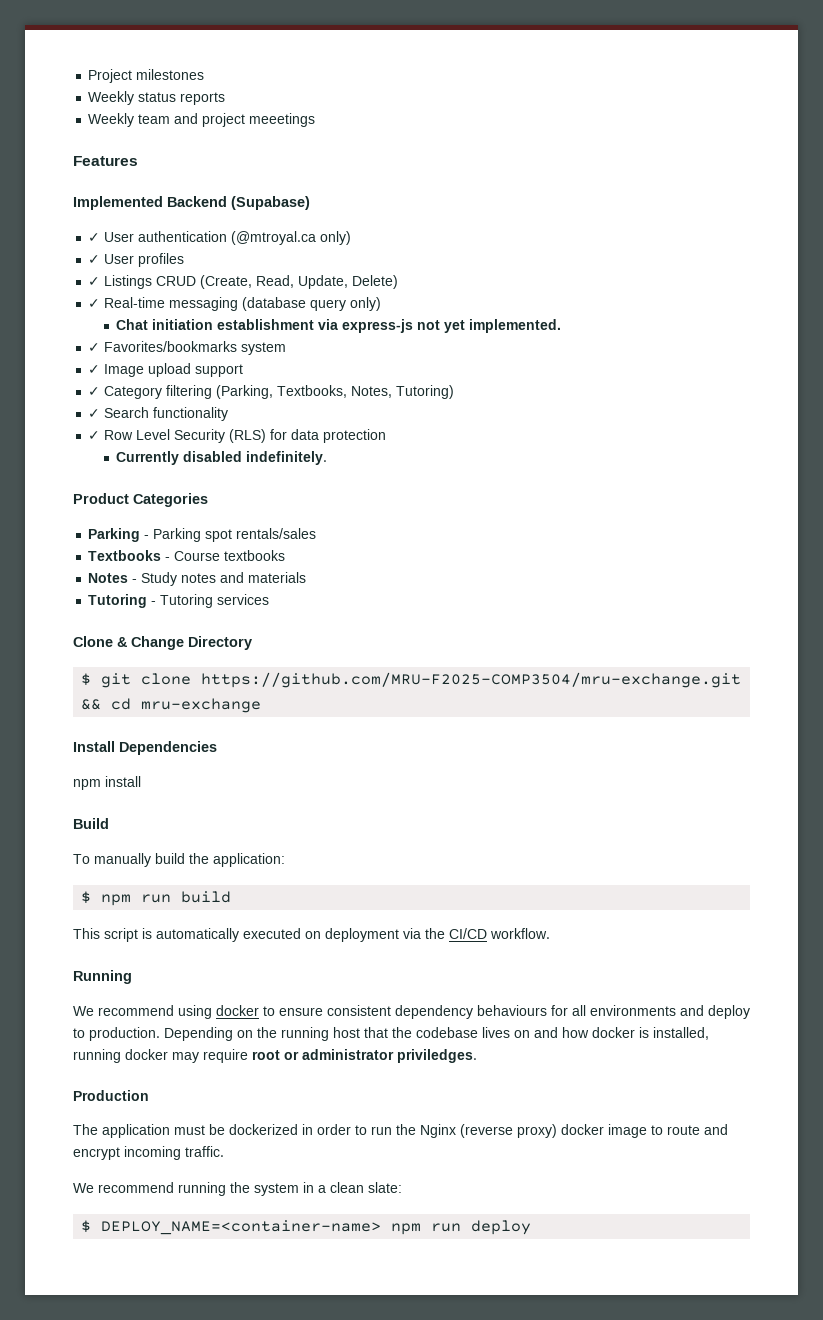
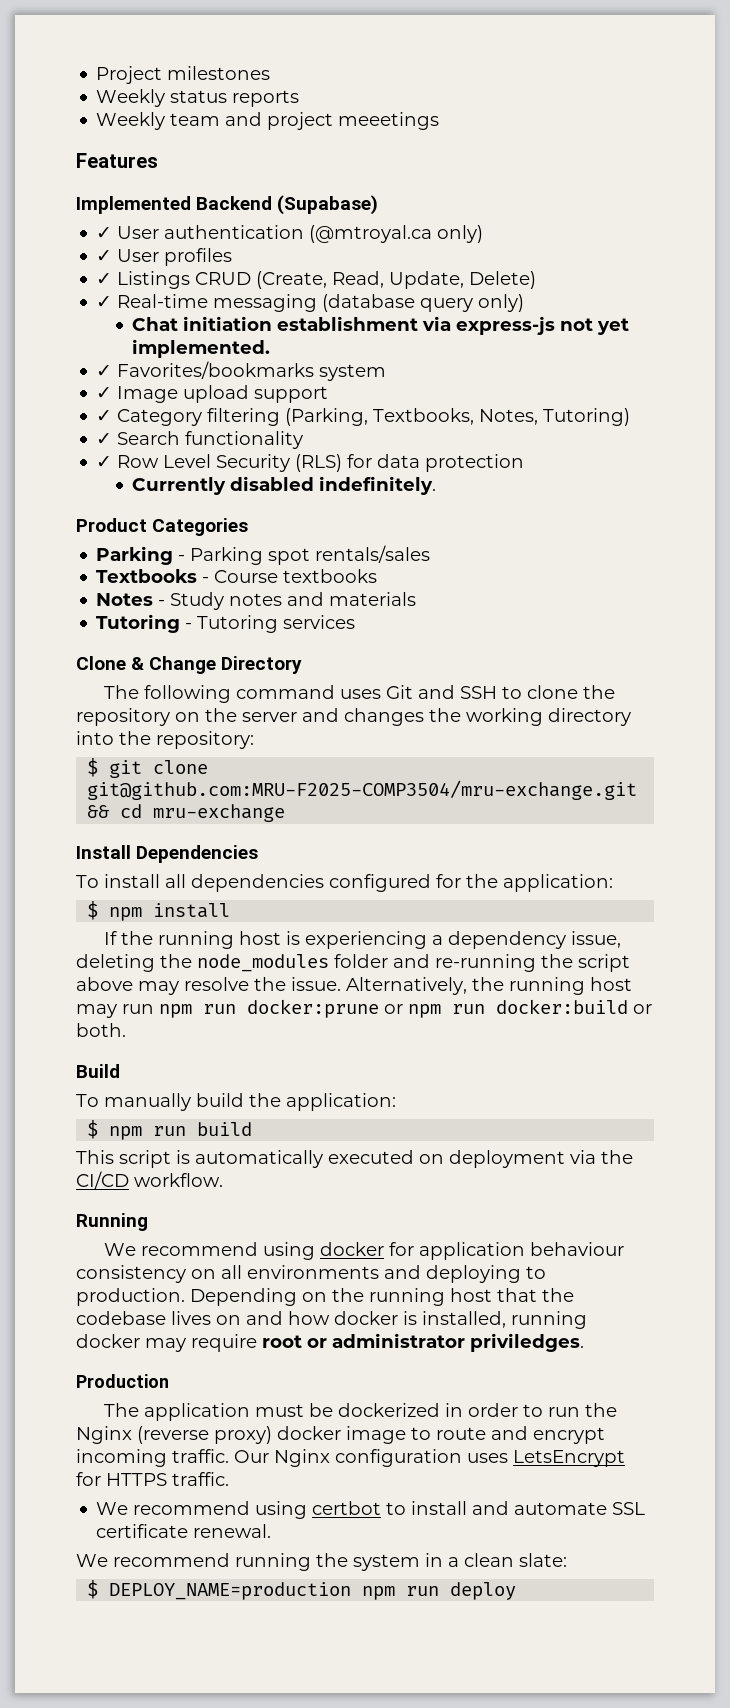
(252, 643) none -> [103,685,615,703] [76,708,631,726] [76,731,254,749] // The following command uses Git and SSH to clone the repository on the server and changes the working directory into the repository:
[201,672,742,688] https://github.com/MRU-F2025-COMP3504/mru-exchange.git -> [87,780,638,800] git@github.com:MRU-F2025-COMP3504/mru-exchange.git
[73,776,141,790] npm install -> [76,874,613,892] [87,901,231,921] [103,931,621,949] [76,954,630,972] [76,977,632,995] [76,999,652,1018] [76,1023,126,1037] To install all dependencies configured for the application: // $ npm install // If the running host is experiencing a dependency issue, deleting the node_modules folder and re-running the script above may resolve the issue. Alternatively, the running host may run npm run docker:prune or npm run docker:build or both.
[263,1005,568,1019] to ensure consistent dependency behaviours for -> [388,1242,624,1260] [76,1265,216,1283] for application behaviour consistency on
[708,1005,750,1019] deploy -> [426,1265,521,1283] deploying
(224, 1151) none -> [234,1449,625,1467] [76,1472,229,1486] [96,1501,646,1519] [96,1524,272,1538] Our Nginx configuration uses LetsEncrypt for HTTPS traffic. // We recommend using certbot to install and automate SSL certificate renewal.
[101,1220,382,1235] DEPLOY_NAME=<container-name> -> [109,1582,352,1600] DEPLOY_NAME=production

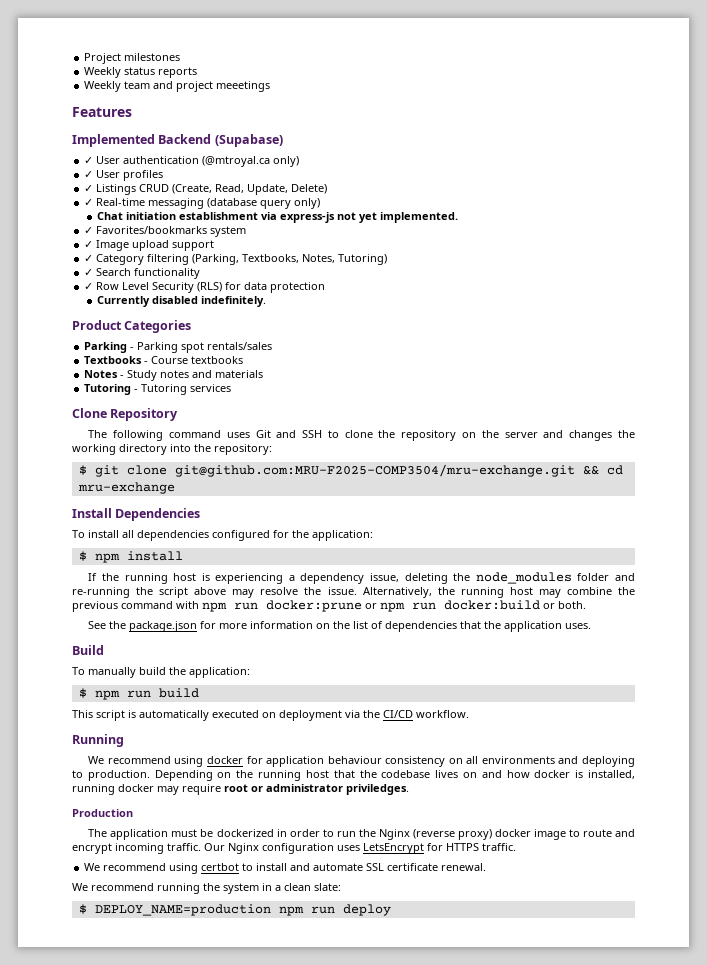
[131,656,303,674] & Change Directory -> [110,408,179,421] Repository
[122,1004,154,1014] run -> [566,587,635,595] [72,601,199,612] combine the previous command with
(126, 1030) none -> [88,621,592,632] // See the package.json for more information on the list of dependencies that the application uses.

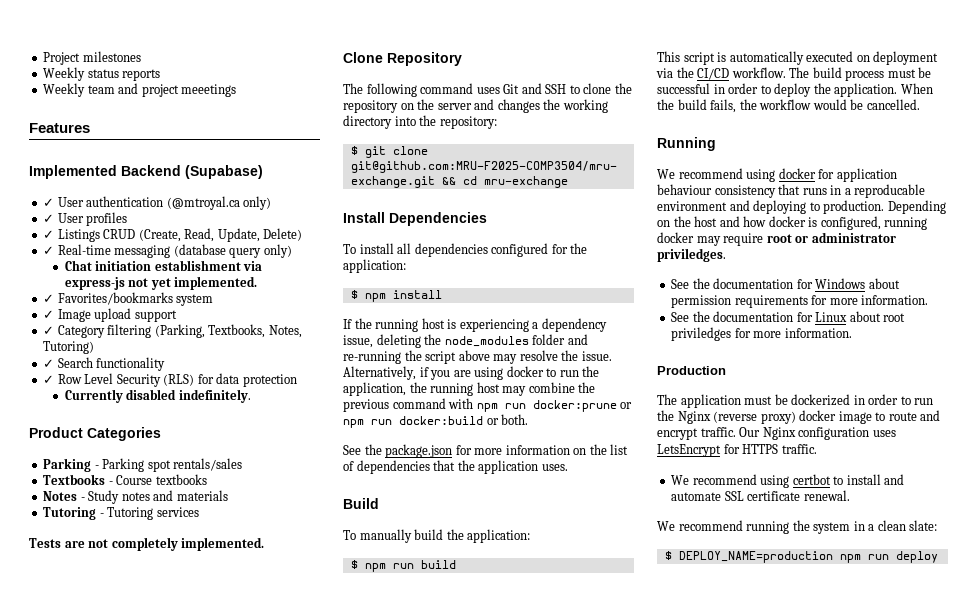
(232, 388) none -> [29,537,265,551] // Tests are not completely implemented.
(432, 592) none -> [419,366,600,380] [343,382,406,396] if you are using docker to run the application,
(469, 714) none -> [789,67,932,81] [657,83,933,97] [657,99,920,113] The build process must be successful in order to deploy the application. When the build fails, the workflow would be cancelled.
[448,756,555,764] on all environments -> [778,184,926,198] [657,201,727,211] that runs in a reproducable environment
[258,770,477,781] running host that the codebase lives on -> [694,216,718,227] host
[588,770,635,779] installed, -> [820,216,881,230] configured,
(409, 789) none -> [671,278,900,289] [671,295,929,308] [671,311,906,322] [671,327,852,341] // See the documentation for Windows about permission requirements for more information. // See the documentation for Linux about root priviledges for more information.
[115,843,164,854] incoming -> (698, 434) none

